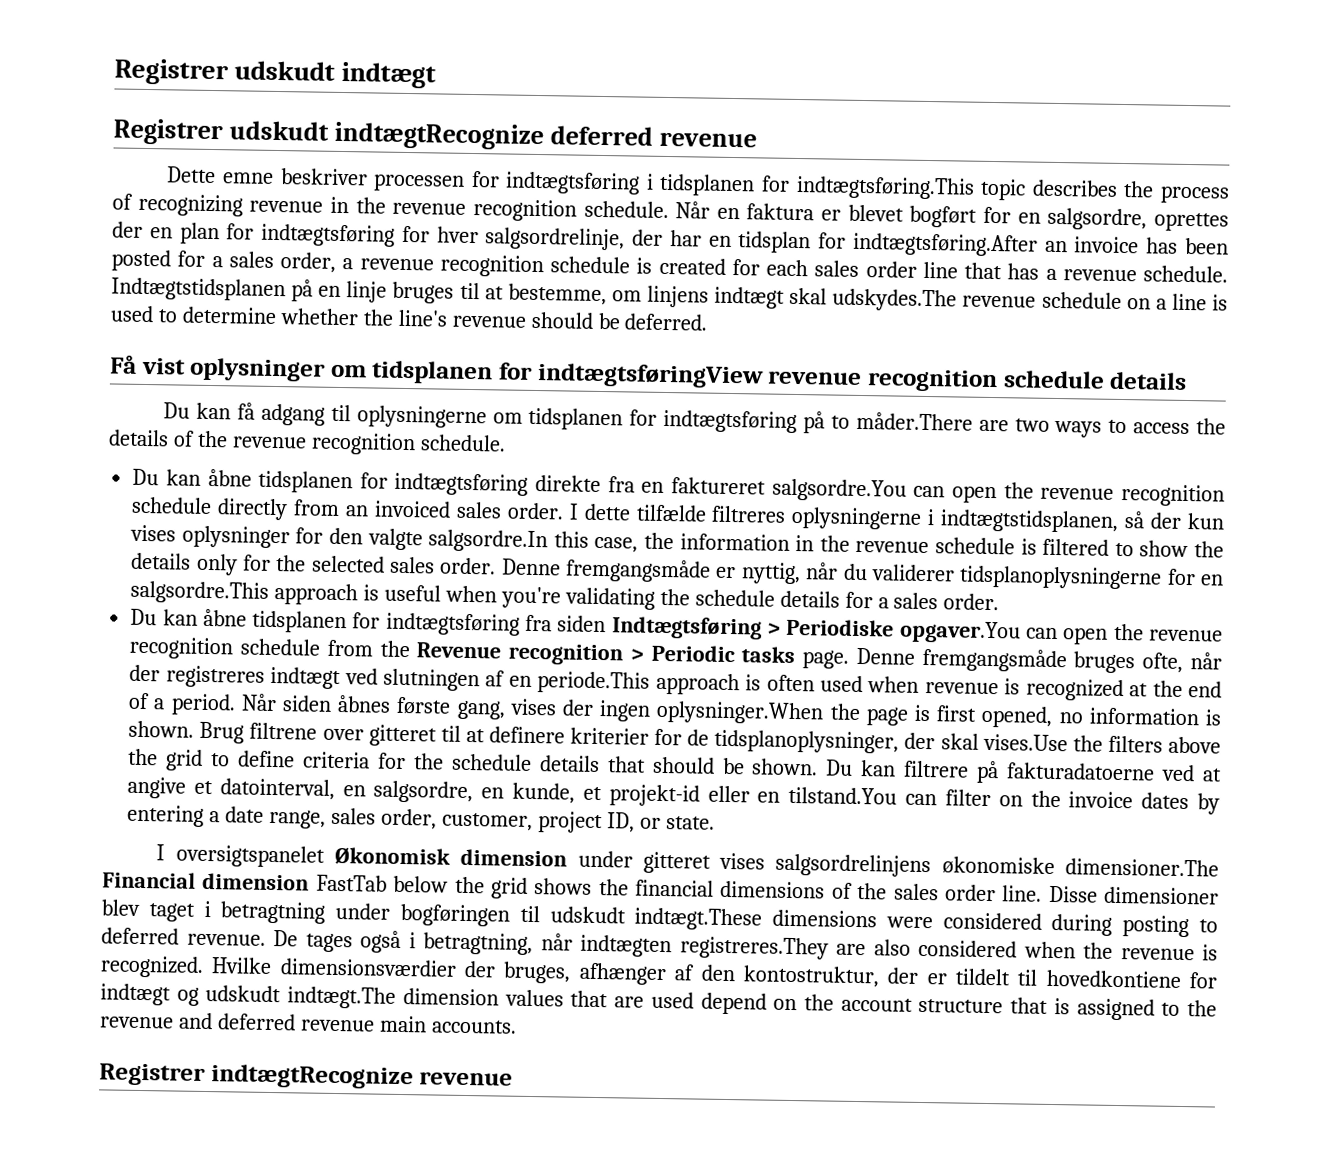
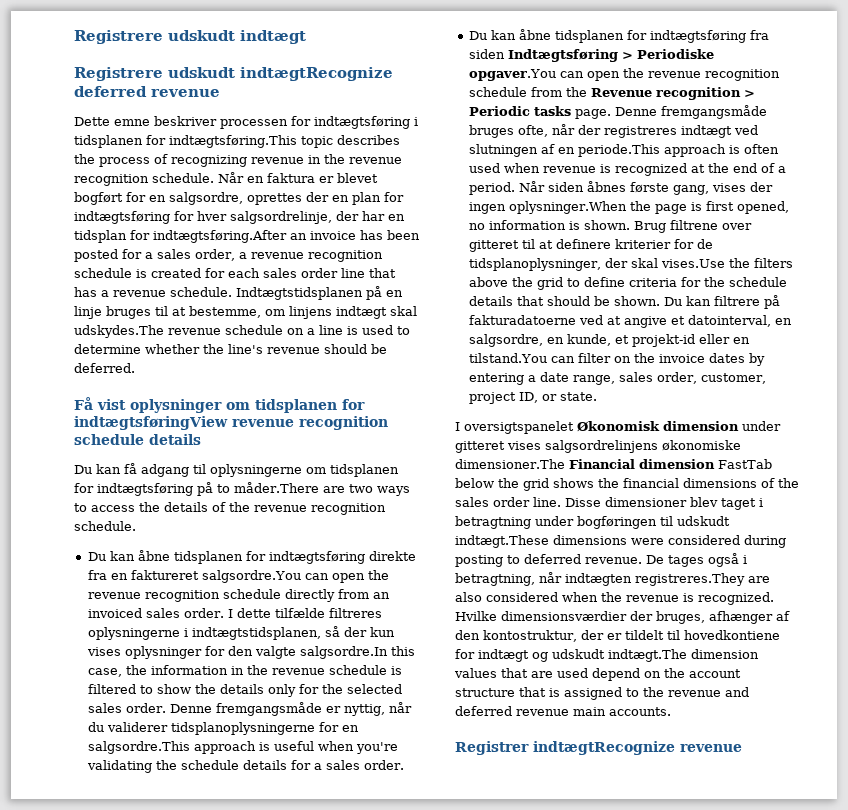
[114,58,229,86] Registrer -> [74,30,163,44] Registrere
[113,118,223,146] Registrer -> [74,67,163,81] Registrere

